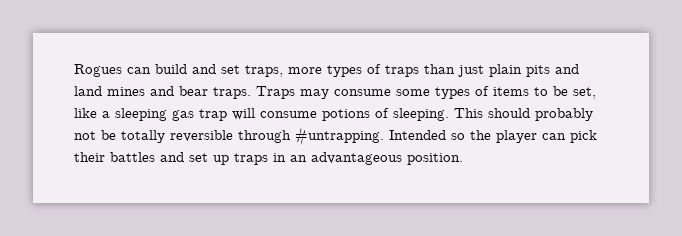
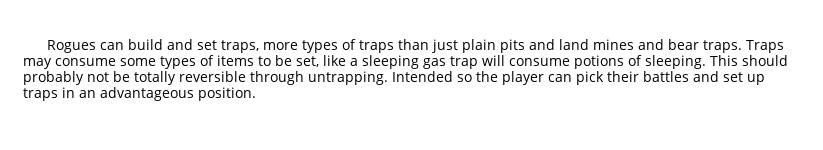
[295,127,384,146] #untrapping. -> [308,71,388,85] untrapping.

